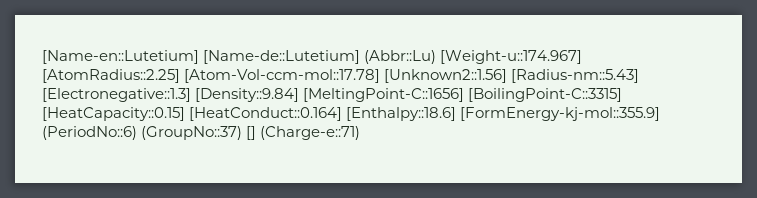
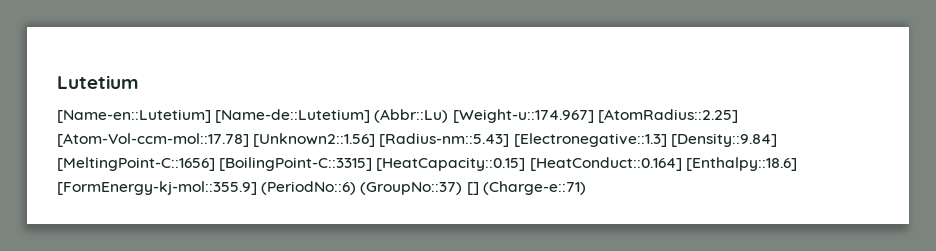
(42, 57) none -> [57,75,139,89] Lutetium //

